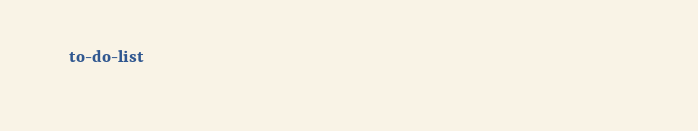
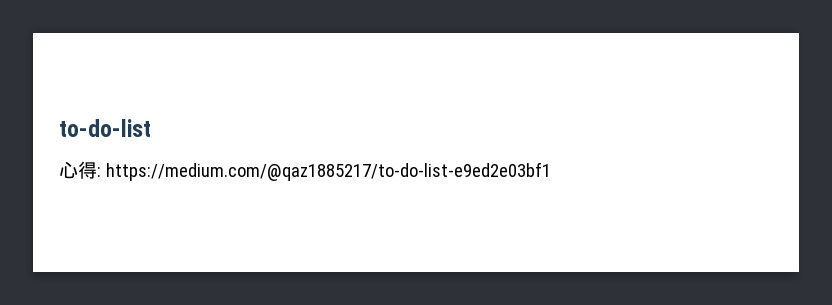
(144, 56) none -> [59,161,551,181] // 心得: https://medium.com/@qaz1885217/to-do-list-e9ed2e03bf1

